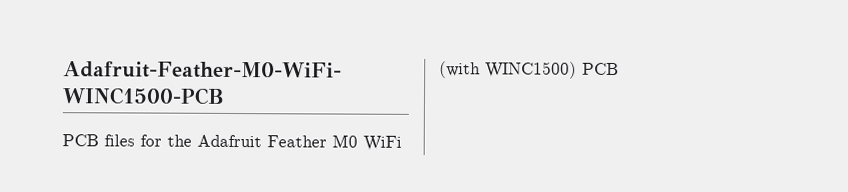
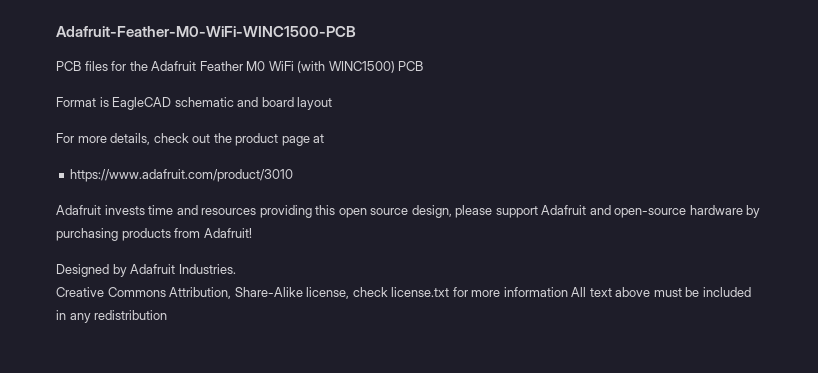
(619, 69) none -> [56,97,333,110] [56,133,325,146] [70,169,294,182] [56,205,761,218] [56,228,252,241] [56,264,236,277] [56,287,751,299] [56,310,168,323] // Format is EagleCAD schematic and board layout // For more details, check out the product page at // https://www.adafruit.com/product/3010 // Adafruit invests time and resources providing this open source design, please support Adafruit and open-source hardware by purchasing products from Adafruit! // Designed by Adafruit Industries. // Creative Commons Attribution, Share-Alike license, check license.txt for more information All text above must be included in any redistribution

